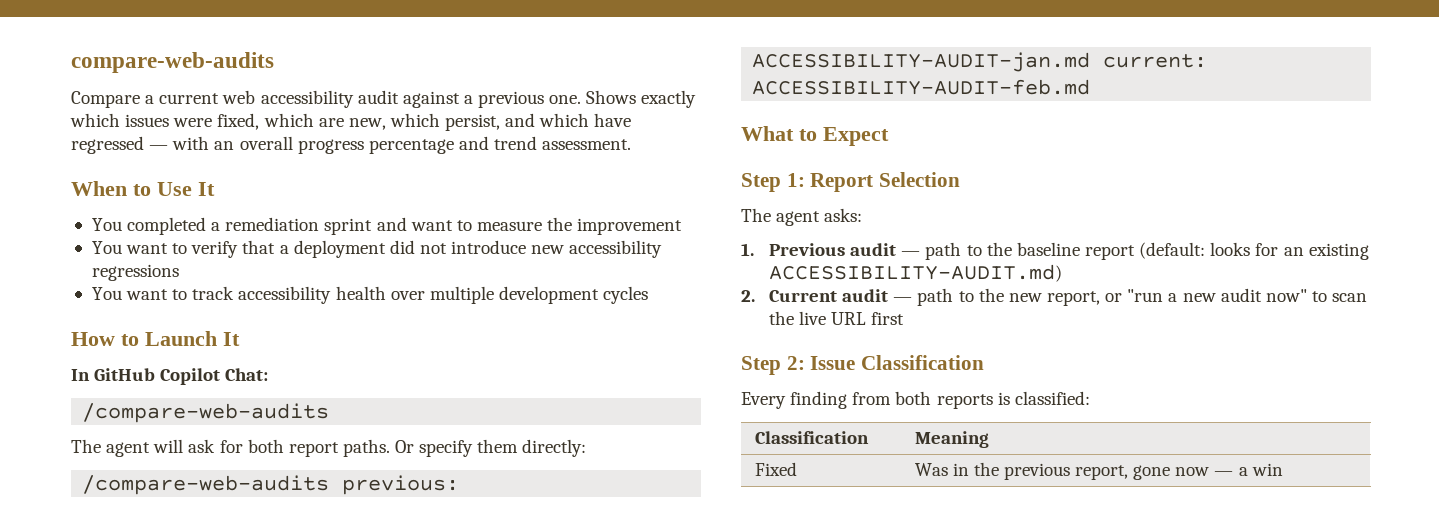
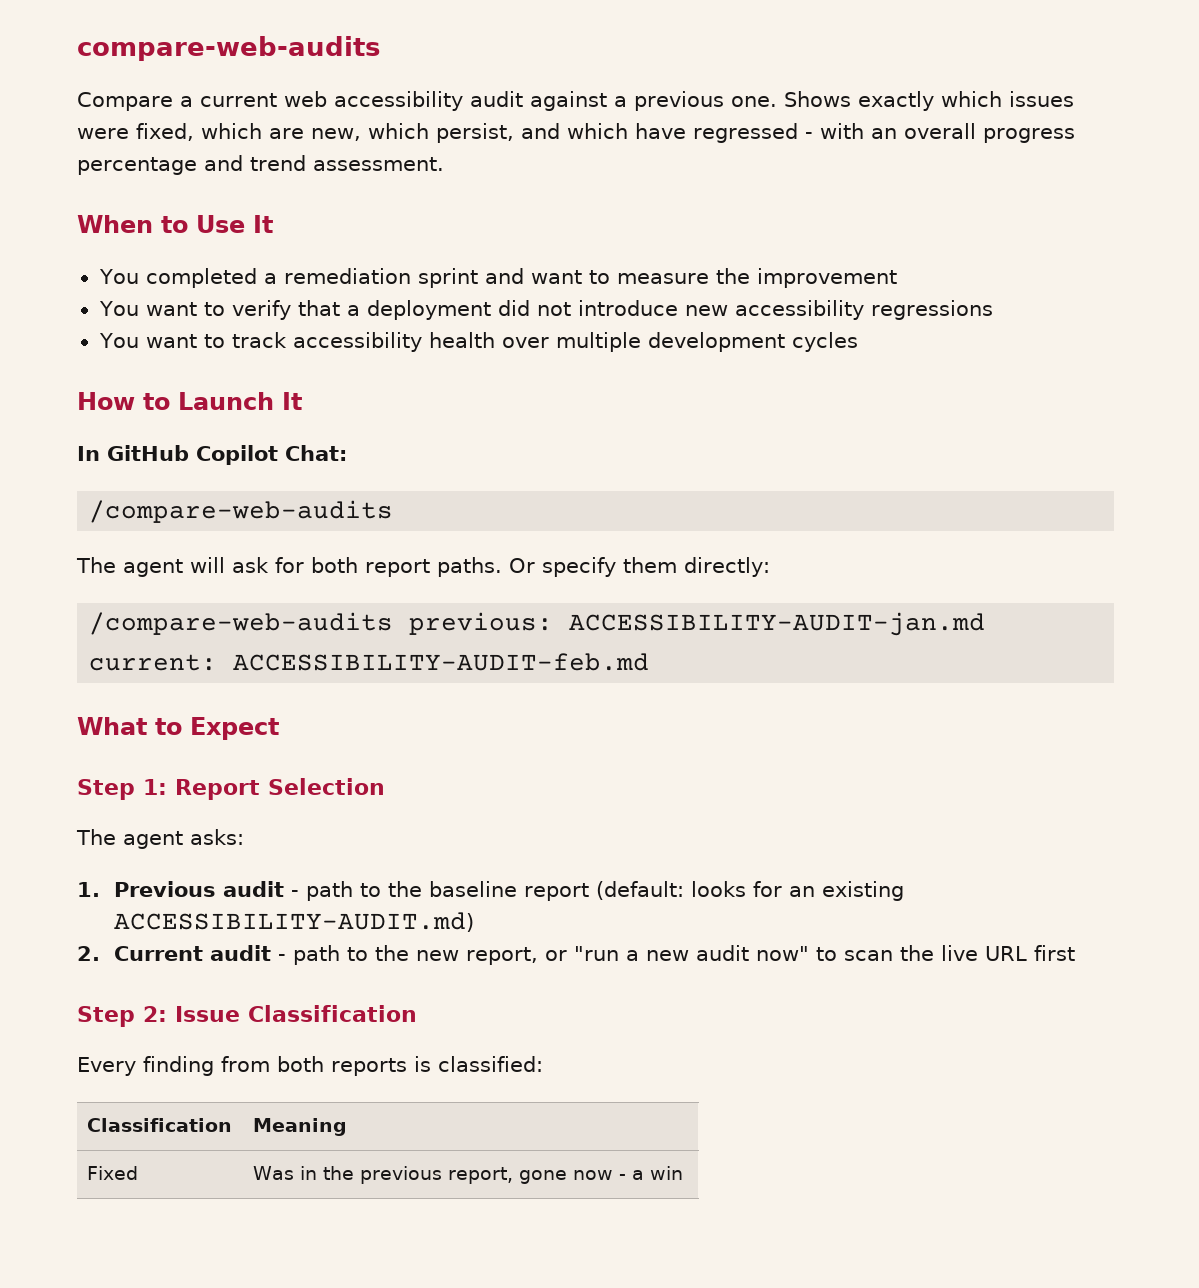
[149,145,169,150] — -> [804,132,813,139] -
[901,251,921,256] — -> [290,890,299,897] -
[893,297,913,302] — -> [277,954,286,961] -
[1214,471,1234,476] — -> [618,1174,626,1180] -

